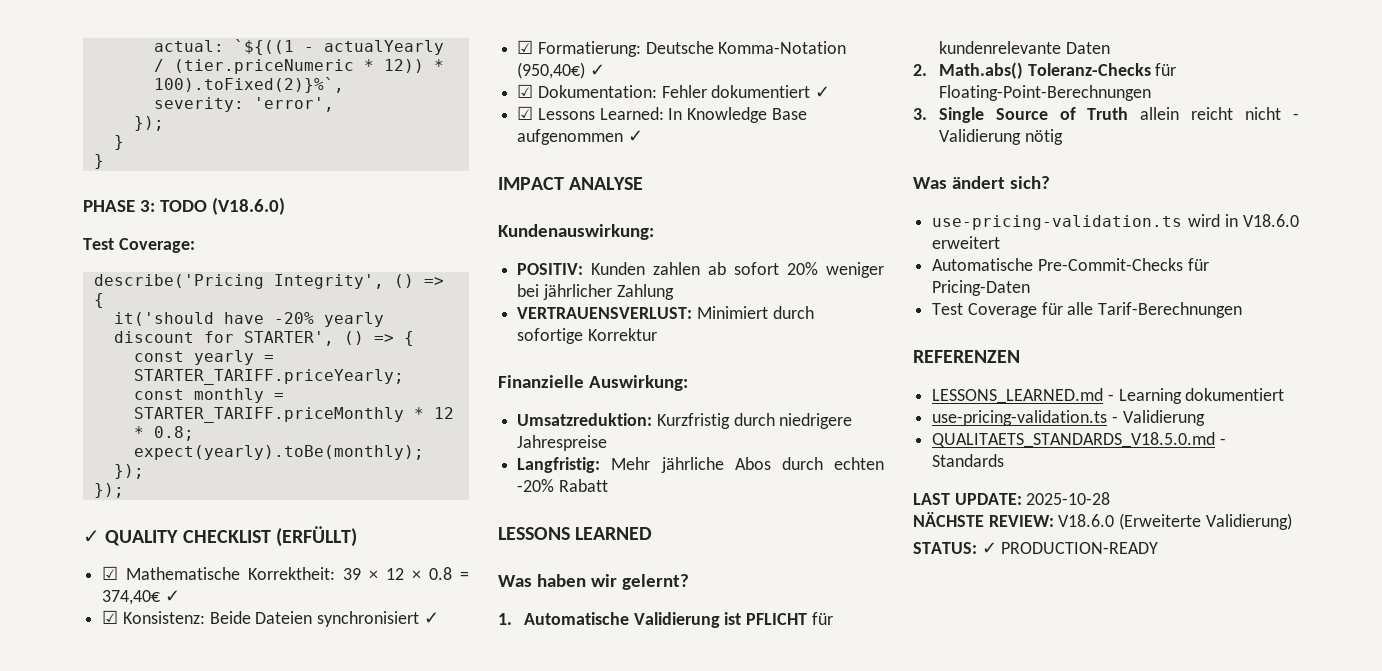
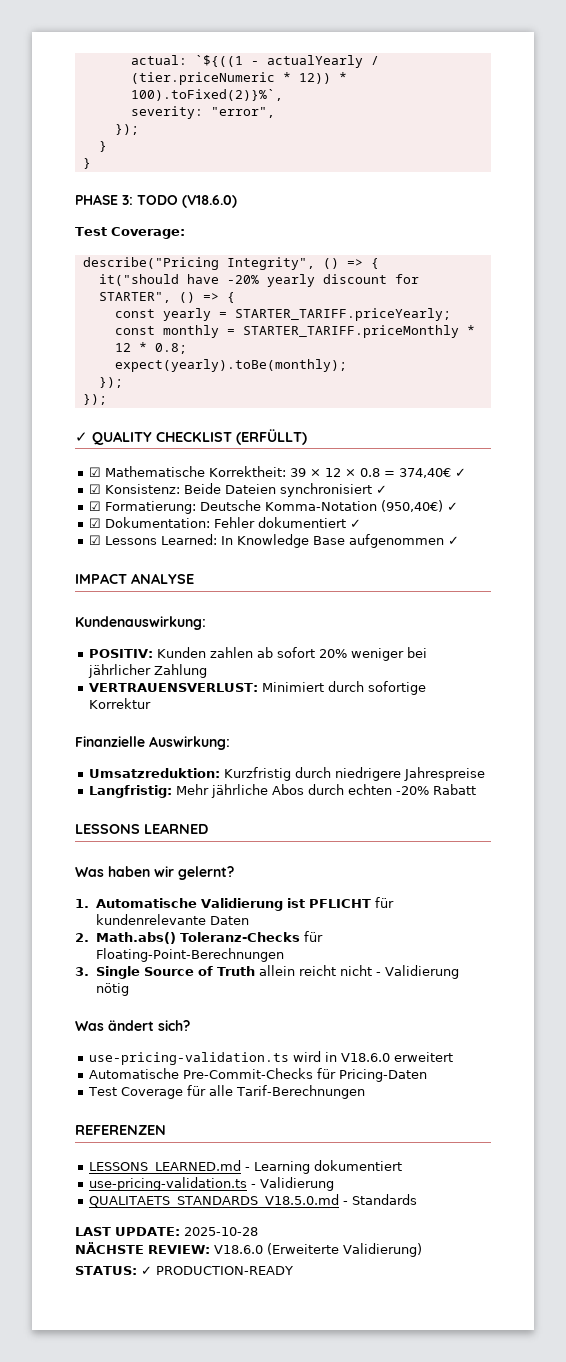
[253,97,334,112] 'error', -> [210,107,275,118] "error",
[93,274,444,289] [93,293,104,308] [113,312,214,326] describe('Pricing Integrity', () => { // it('should -> [82,257,379,270] [98,274,179,286] describe("Pricing Integrity", () => { // it("should
[243,331,334,346] STARTER', -> [98,292,171,303] STARTER",

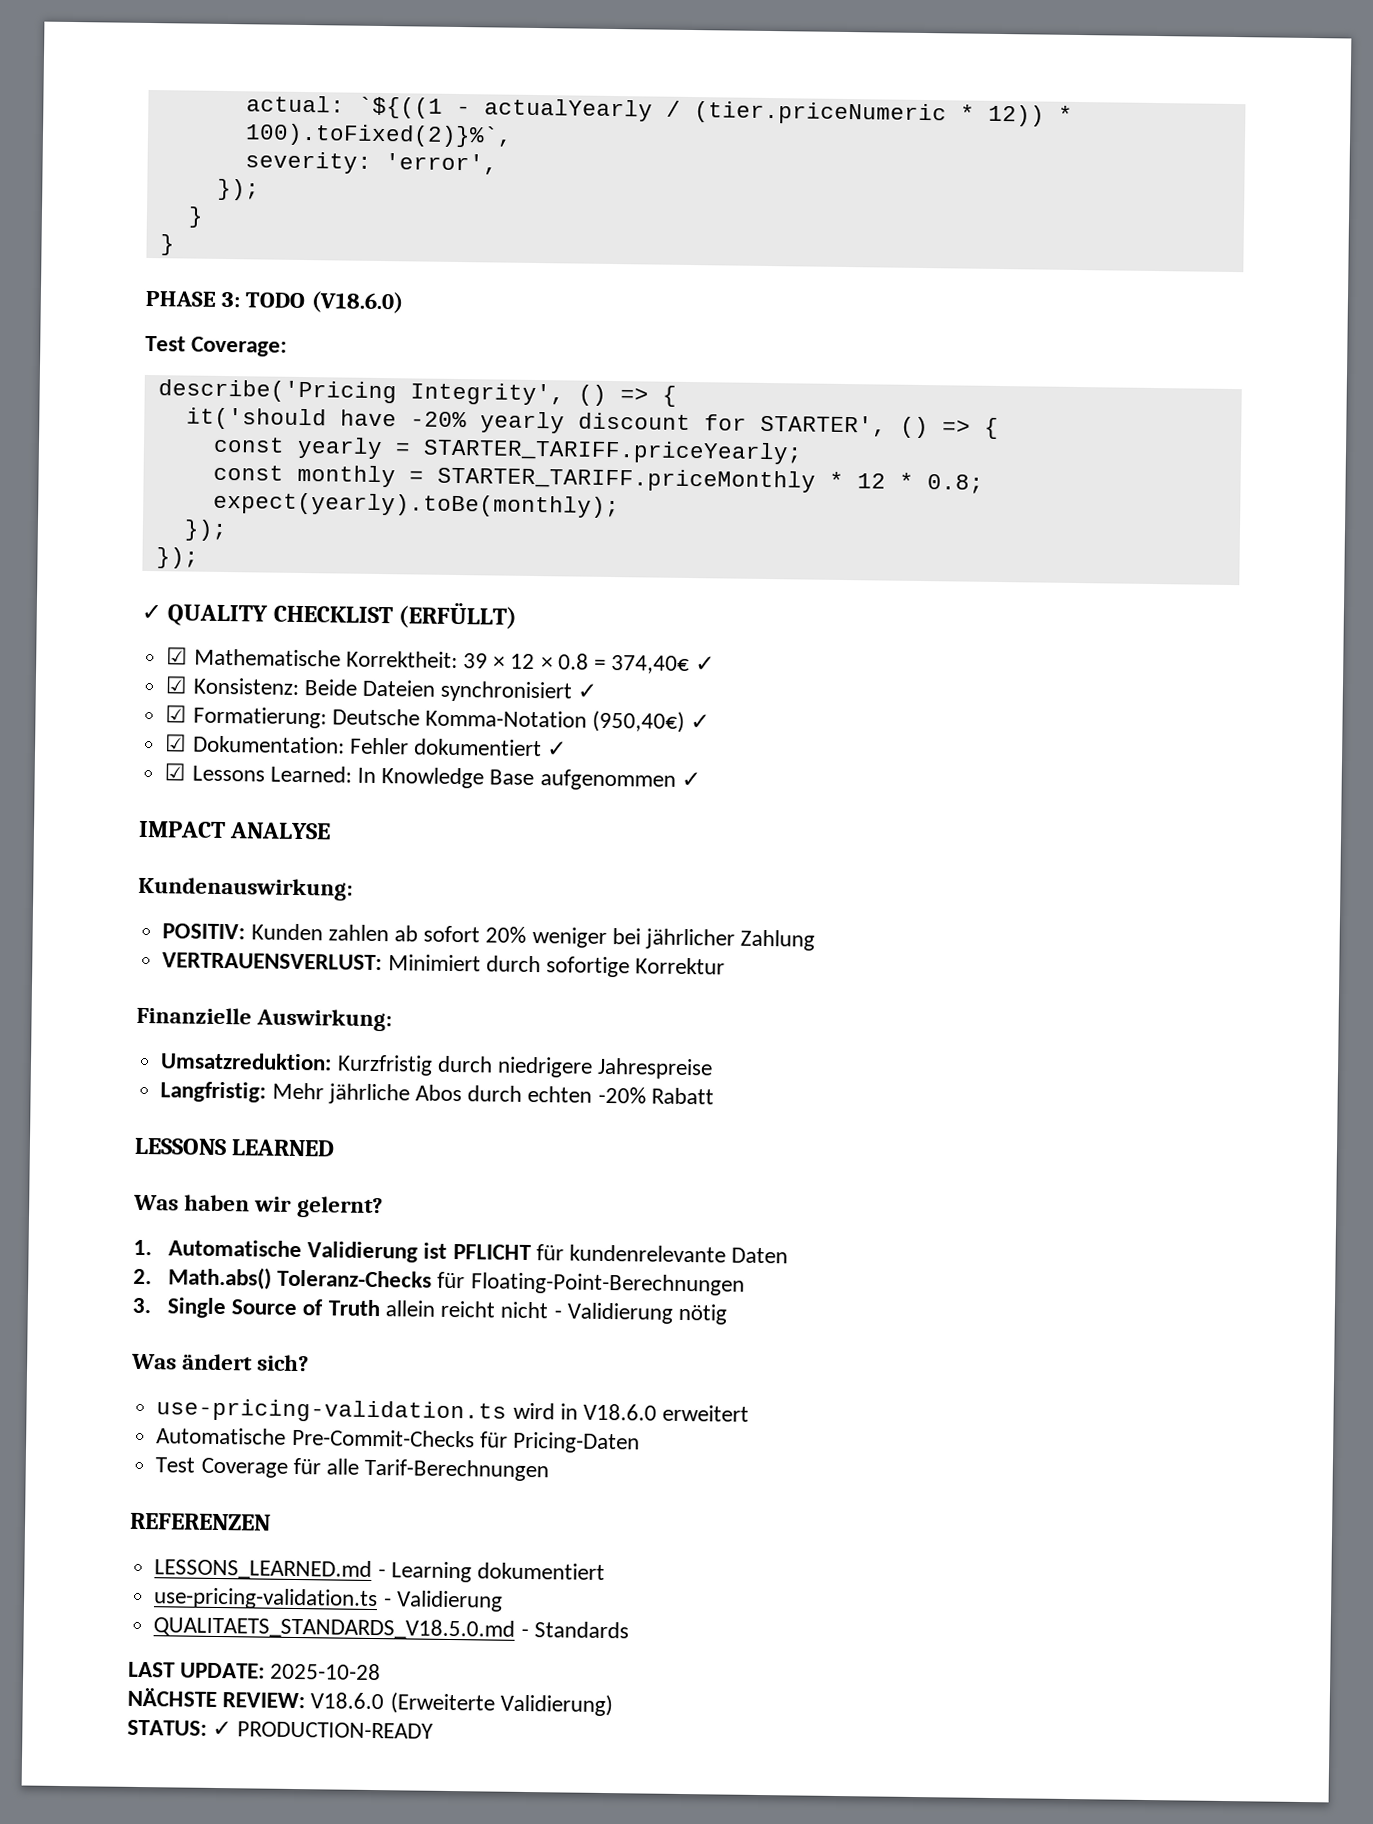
[210,107,275,118] "error", -> [384,153,498,175] 'error',
[82,257,379,270] [98,274,179,286] describe("Pricing Integrity", () => { // it("should -> [157,379,677,407] [185,407,327,431] describe('Pricing Integrity', () => { // it('should
[98,292,171,303] STARTER", -> [759,414,887,437] STARTER',

